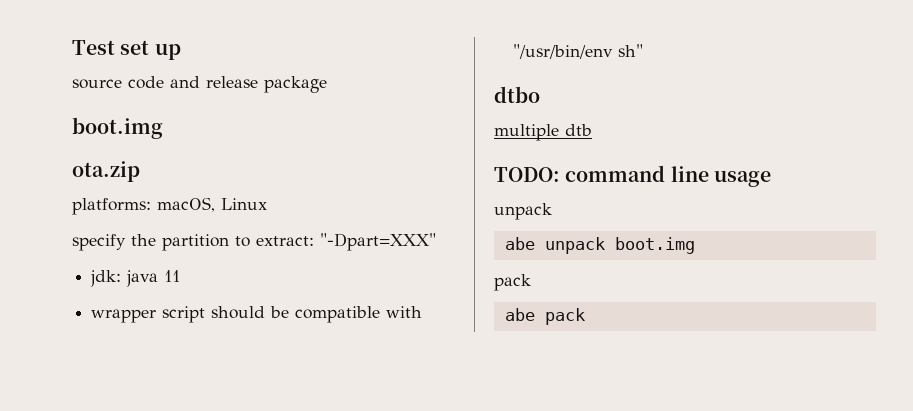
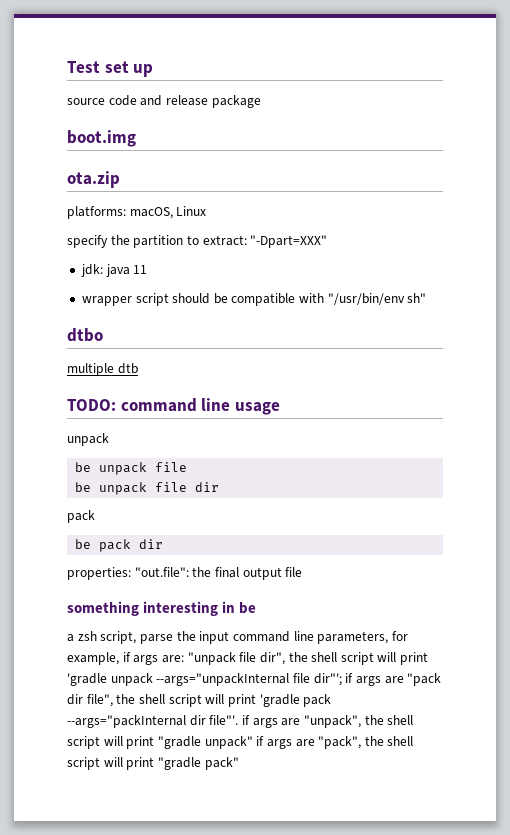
[504,237,695,254] [494,274,531,291] [504,308,585,325] abe unpack boot.img // pack // abe pack -> [75,462,188,475] [75,482,220,495] [67,510,95,523] [75,539,164,552] [67,567,303,580] [67,601,257,616] [67,631,408,644] [67,652,429,665] [67,673,442,686] [67,694,332,707] [67,715,414,728] [67,736,414,749] [67,757,239,770] be unpack file // be unpack file dir // pack // be pack dir // properties: "out.file": the final output file // something interesting in be // a zsh script, parse the input command line parameters, for example, if args are: "unpack file dir", the shell script will print 'gradle unpack --args="unpackInternal file dir"'; if args are "pack dir file", the shell script will print 'gradle pack --args="packInternal dir file"'. if args are "unpack", the shell script will print "gradle unpack" if args are "pack", the shell script will print "gradle pack"

